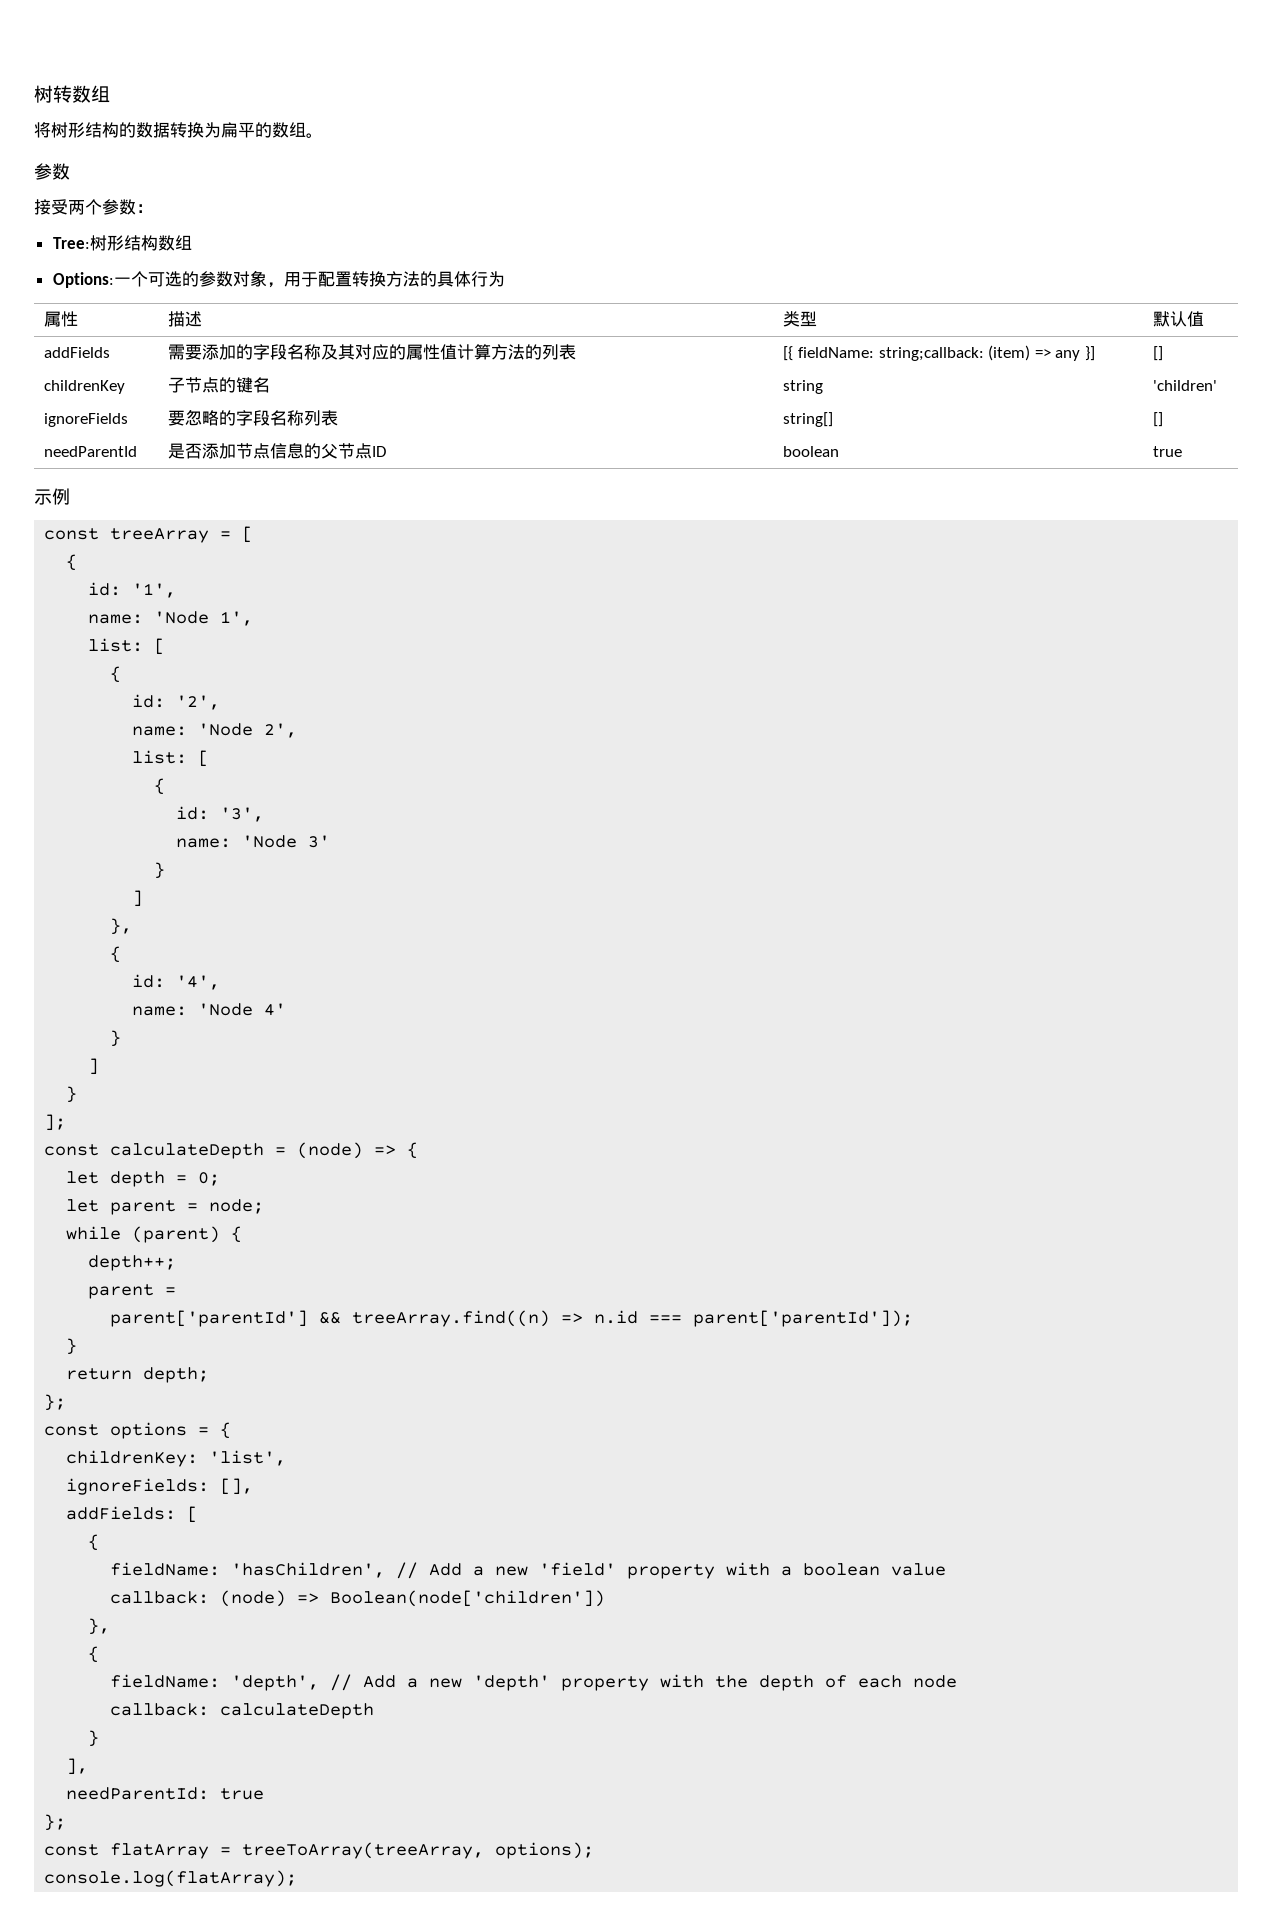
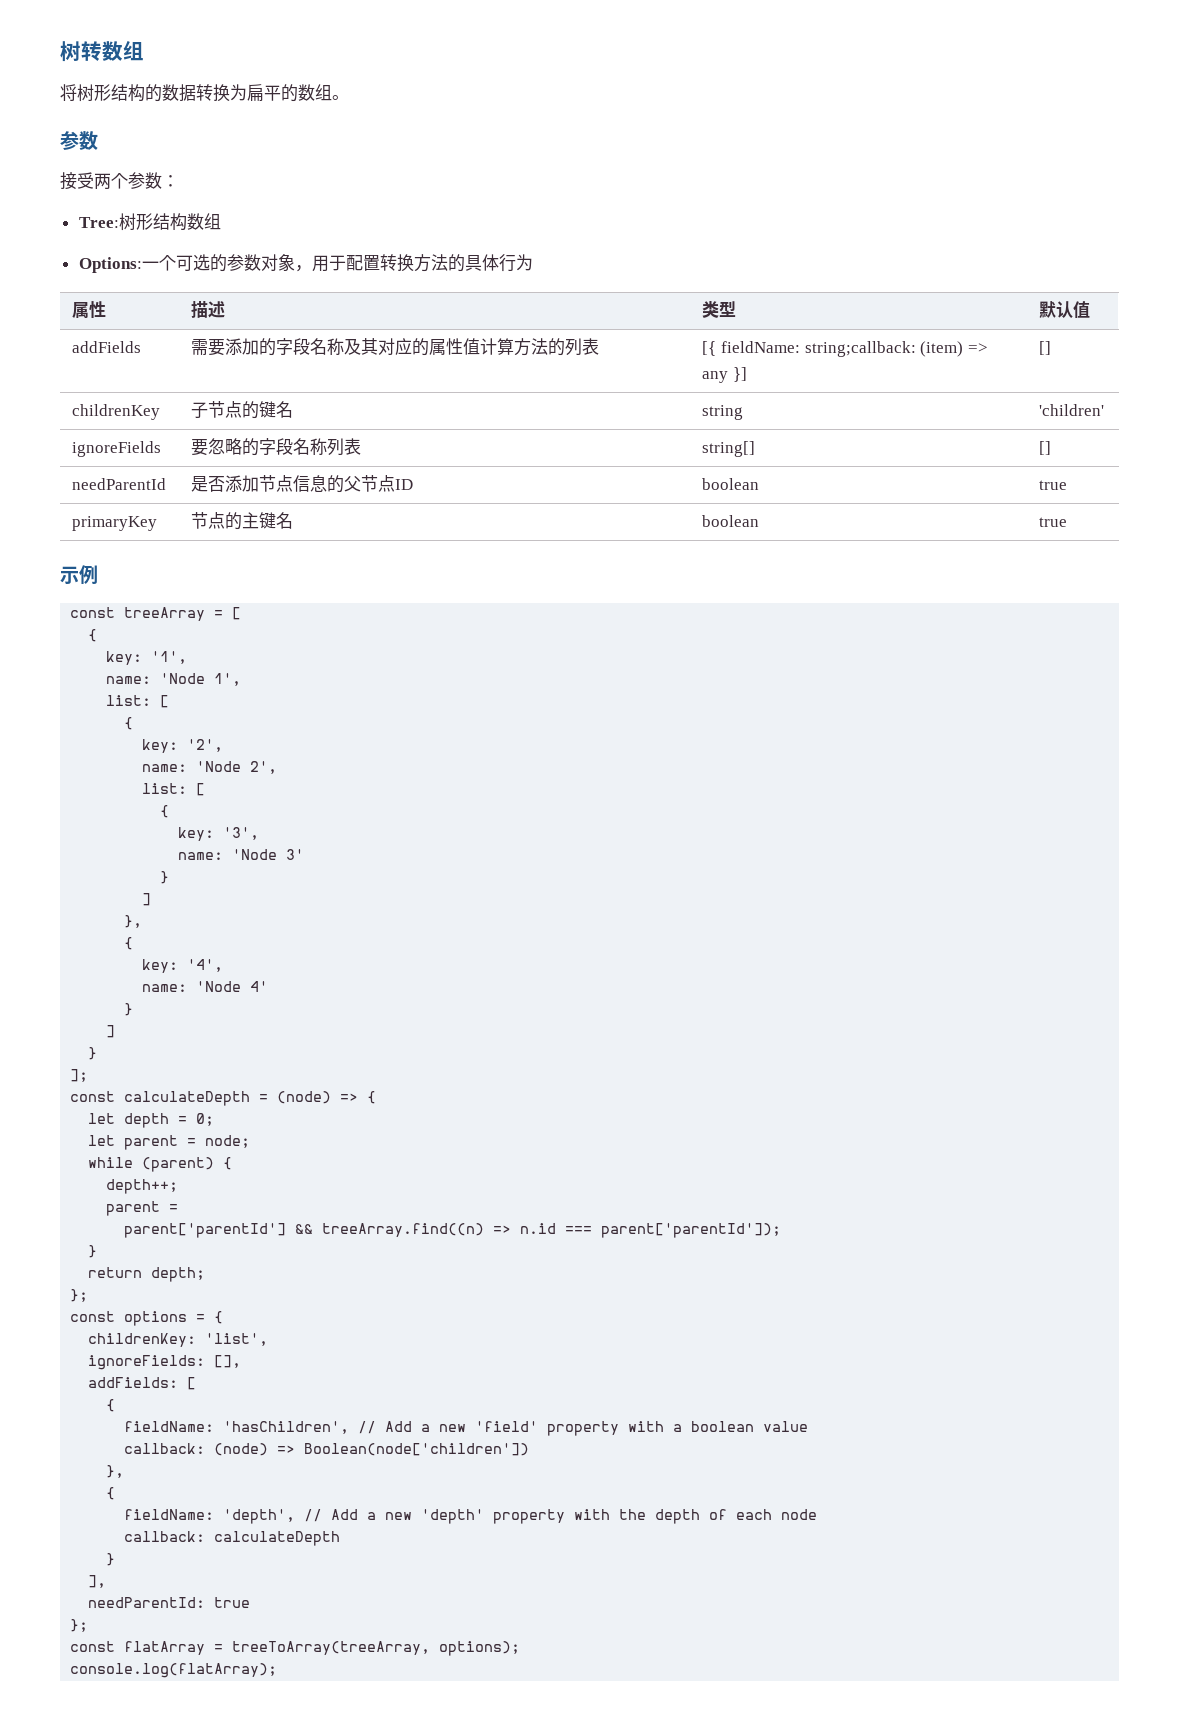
(1183, 451) none -> [72,516,158,531] [191,512,294,530] [702,515,760,527] [1039,517,1068,527] // primaryKey | 节点的主键名 | boolean | true
[88,582,122,596] id: -> [106,651,143,665] key:
[132,694,166,708] id: -> [142,739,179,753] key:
[176,806,210,820] id: -> [178,827,215,841] key:
[132,974,166,988] id: -> [142,959,179,973] key:

